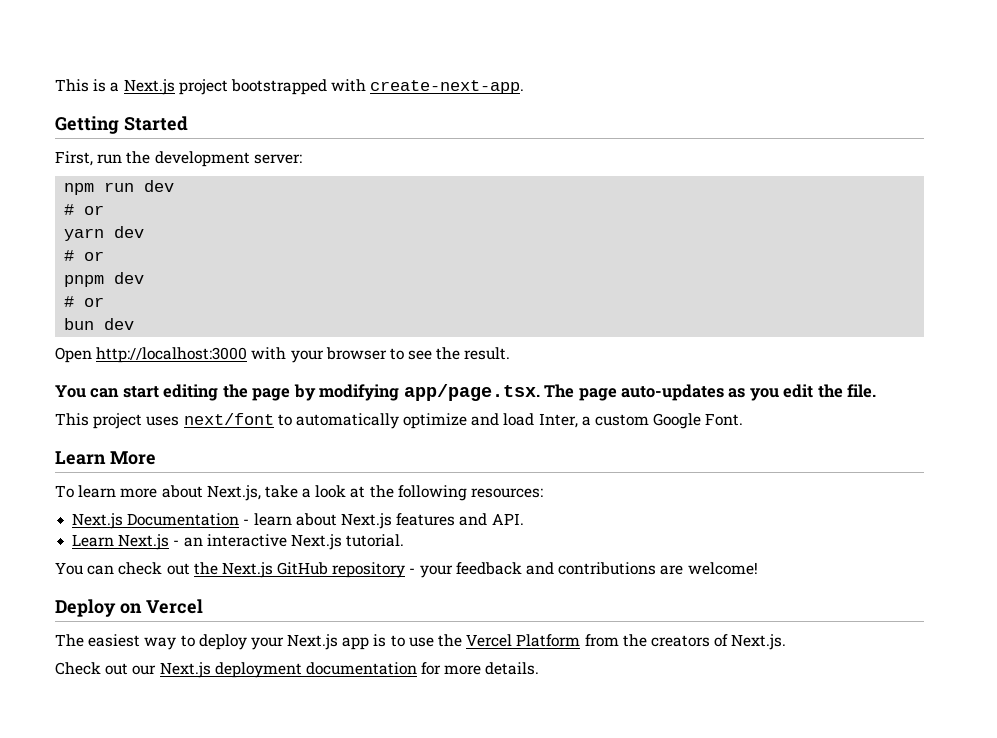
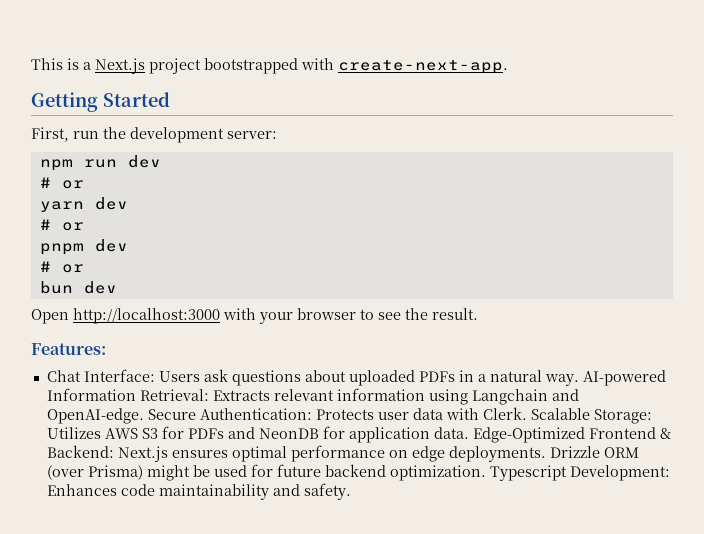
[55,384,877,401] [55,413,744,429] [55,451,156,465] [55,485,544,501] [72,513,524,529] [72,534,405,550] [55,562,758,578] [55,599,203,617] [55,634,787,650] [55,662,540,678] You can start editing the page by modifying app/page.tsx. The page auto-updates as you edit the file. // This project uses next/font to automatically optimize and load Inter, a custom Google Font. // Learn More // To learn more about Next.js, take a look at the following resources: // Next.js Documentation - learn about Next.js features and API. // Learn Next.js - an interactive Next.js tutorial. // You can check out the Next.js GitHub repository - your feedback and contributions are welcome! // Deploy on Vercel // The easiest way to deploy your Next.js app is to use the Vercel Platform from the creators of Next.js. // Check out our Next.js deployment documentation for more details. -> [31,343,106,355] [46,369,666,386] [46,388,579,405] [46,407,652,424] [46,426,671,443] [46,445,639,462] [46,464,670,481] [46,483,351,500] Features: // Chat Interface: Users ask questions about uploaded PDFs in a natural way. AI-powered Information Retrieval: Extracts relevant information using Langchain and OpenAI-edge. Secure Authentication: Protects user data with Clerk. Scalable Storage: Utilizes AWS S3 for PDFs and NeonDB for application data. Edge-Optimized Frontend & Backend: Next.js ensures optimal performance on edge deployments. Drizzle ORM (over Prisma) might be used for future backend optimization. Typescript Development: Enhances code maintainability and safety.

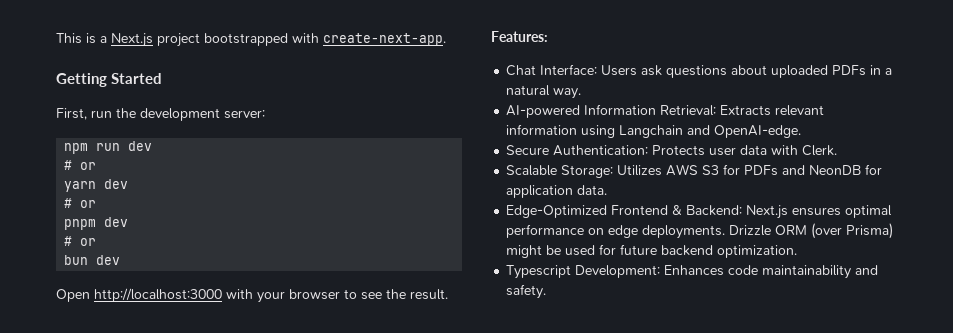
(579, 380) none -> (582, 93) //
(144, 416) none -> (802, 131) //
(527, 413) none -> (838, 150) //
(469, 433) none -> (608, 190) //
(486, 473) none -> (798, 251) //

